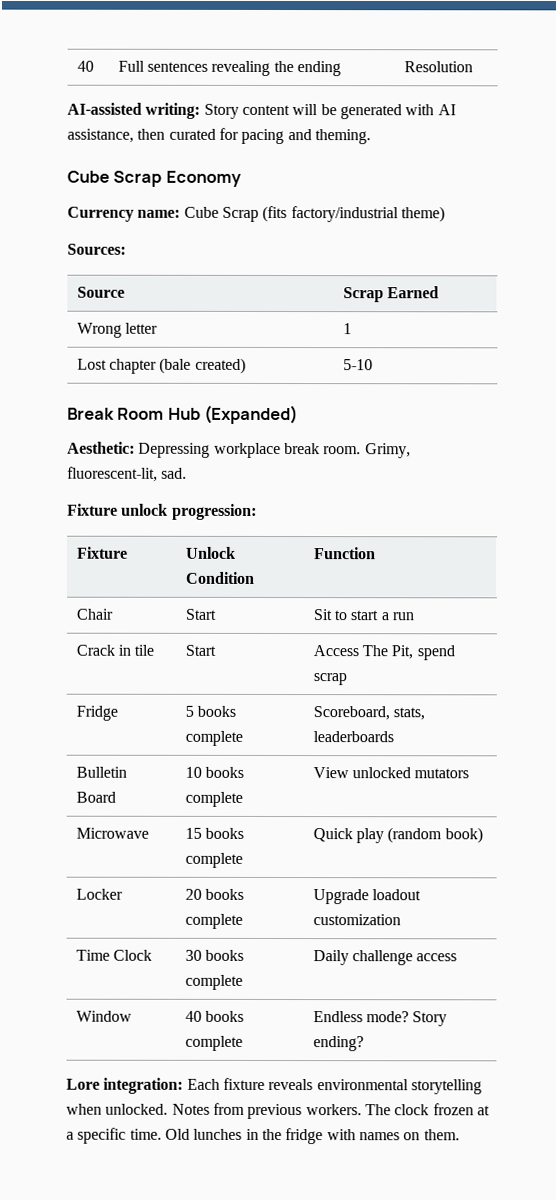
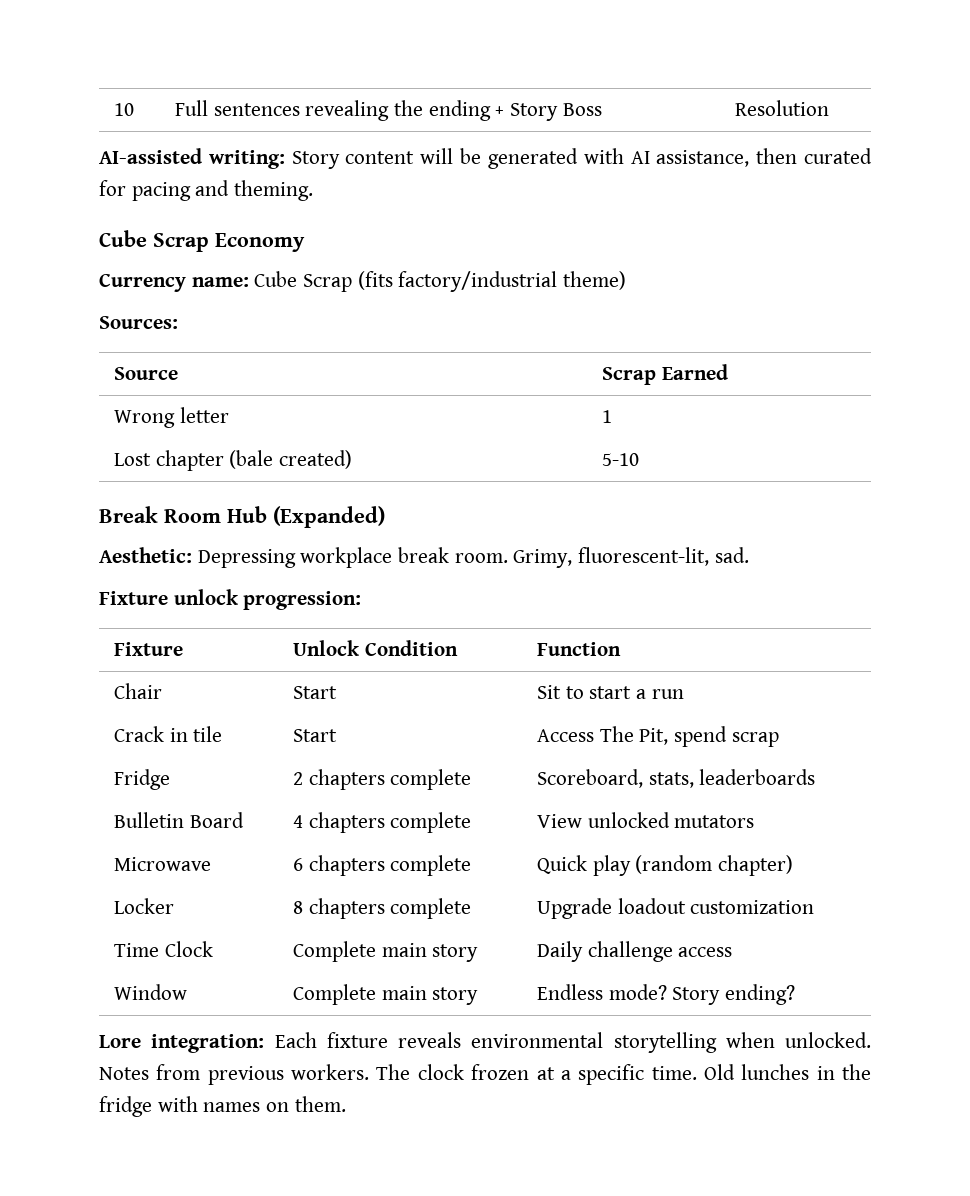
[76,60,94,72] 40 -> [114,103,135,116] 10
(342, 69) none -> [495,103,602,121] + Story Boss
[184,705,237,717] 5 books -> [293,769,385,790] 2 chapters
[184,766,245,778] 10 books -> [293,812,385,833] 4 chapters
[184,827,245,839] 15 books -> [293,855,385,876] 6 chapters
[444,827,483,844] book) -> [718,855,794,876] chapter)
[184,888,245,900] 20 books -> [293,898,385,919] 8 chapters
[184,949,245,961] [184,974,243,990] 30 books complete -> [293,941,479,962] Complete main story
[184,1010,245,1022] [184,1035,243,1051] 40 books complete -> [293,984,479,1005] Complete main story

